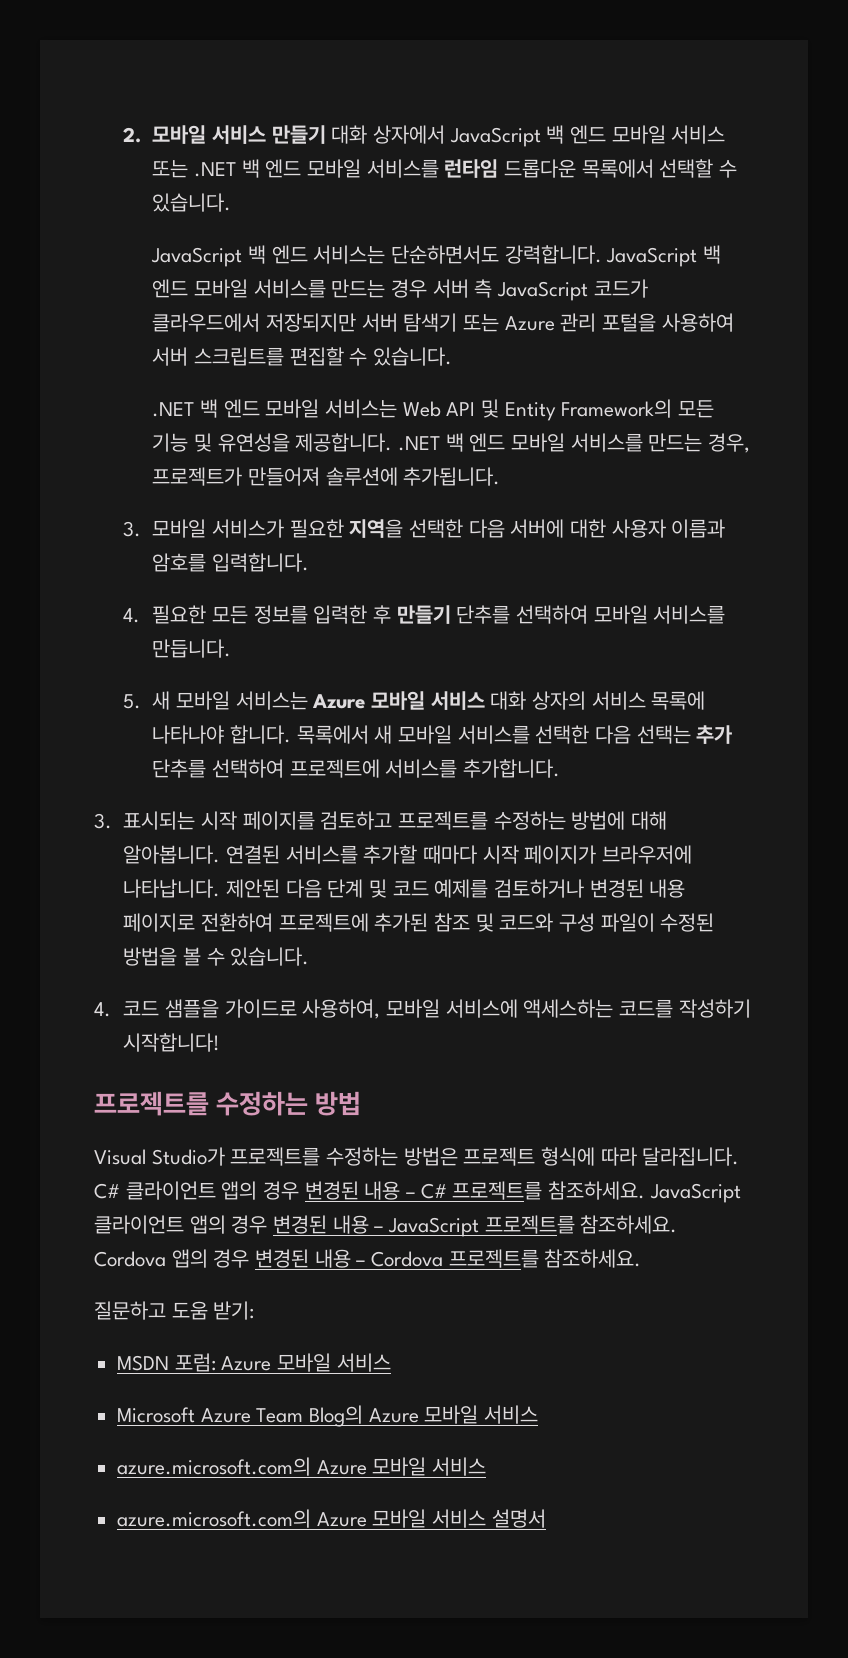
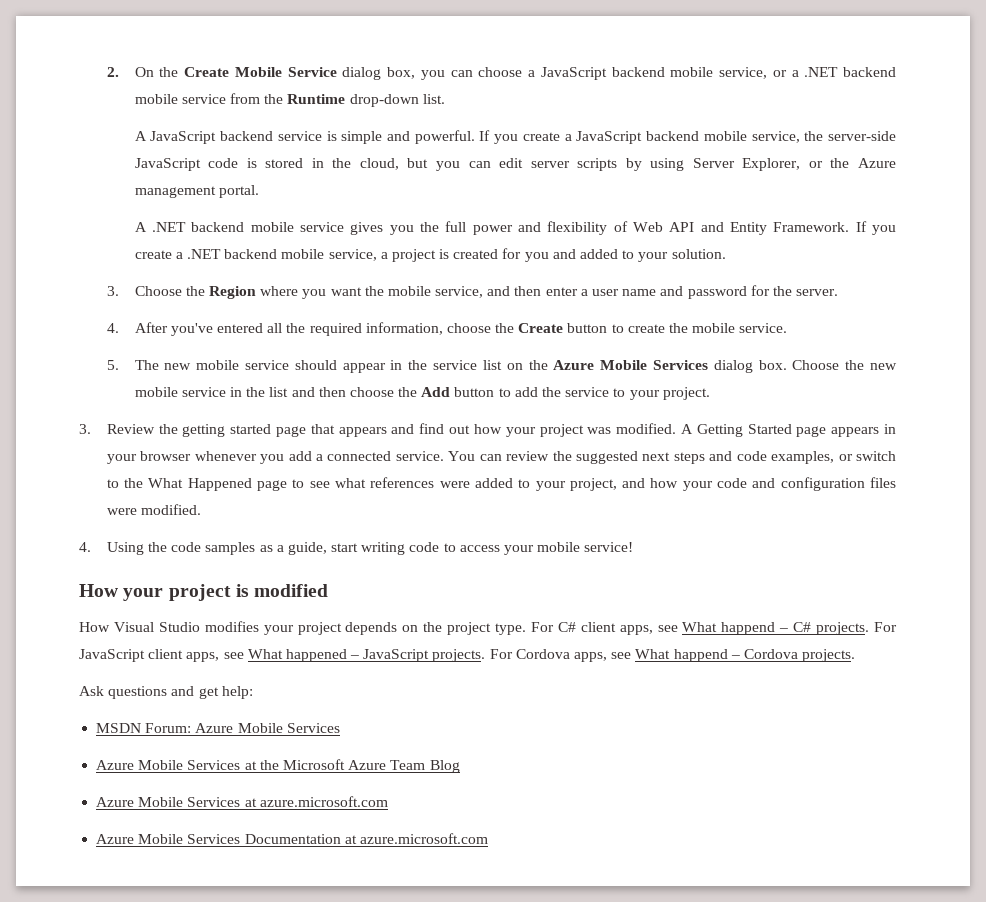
[152,125,726,147] [152,159,738,178] [152,193,232,212] [151,245,722,267] [152,279,648,301] [152,313,734,332] [152,347,452,366] [152,399,715,421] [152,433,751,453] [152,467,501,486] [123,519,726,538] [152,553,309,572] [123,605,726,624] [152,639,232,658] [123,691,706,710] [152,725,733,744] [152,759,560,778] [94,811,667,830] [123,845,692,864] [123,879,686,898] [123,913,715,932] [123,947,310,966] [94,999,751,1019] [123,1033,221,1052] [94,1091,362,1116] [94,1147,740,1166] [94,1181,741,1203] [94,1215,678,1237] [94,1249,642,1268] [94,1301,255,1320] [117,1353,391,1372] [117,1405,539,1427] [117,1457,487,1476] [117,1509,546,1528] 모바일 서비스 만들기 대화 상자에서 JavaScript 백 엔드 모바일 서비스 또는 .NET 백 엔드 모바일 서비스를 런타임 드롭다운 목록에서 선택할 수 있습니다. // JavaScript 백 엔드 서비스는 단순하면서도 강력합니다. JavaScript 백 엔드 모바일 서비스를 만드는 경우 서버 측 JavaScript 코드가 클라우드에서 저장되지만 서버 탐색기 또는 Azure 관리 포털을 사용하여 서버 스크립트를 편집할 수 있습니다. // .NET 백 엔드 모바일 서비스는 Web API 및 Entity Framework의 모든 기능 및 유연성을 제공합니다. .NET 백 엔드 모바일 서비스를 만드는 경우, 프로젝트가 만들어져 솔루션에 추가됩니다. // 3. 모바일 서비스가 필요한 지역을 선택한 다음 서버에 대한 사용자 이름과 암호를 입력합니다. // 4. 필요한 모든 정보를 입력한 후 만들기 단추를 선택하여 모바일 서비스를 만듭니다. // 5. 새 모바일 서비스는 Azure 모바일 서비스 대화 상자의 서비스 목록에 나타나야 합니다. 목록에서 새 모바일 서비스를 선택한 다음 선택는 추가 단추를 선택하여 프로젝트에 서비스를 추가합니다. // 3. 표시되는 시작 페이지를 검토하고 프로젝트를 수정하는 방법에 대해 알아봅니다. 연결된 서비스를 추가할 때마다 시작 페이지가 브라우저에 나타납니다. 제안된 다음 단계 및 코드 예제를 검토하거나 변경된 내용 페이지로 전환하여 프로젝트에 추가된 참조 및 코드와 구성 파일이 수정된 방법을 볼 수 있습니다. // 4. 코드 샘플을 가이드로 사용하여, 모바일 서비스에 액세스하는 코드를 작성하기 시작합니다! // 프로젝트를 수정하는 방법 // Visual Studio가 프로젝트를 수정하는 방법은 프로젝트 형식에 따라 달라집니다. C# 클라이언트 앱의 경우 변경된 내용 – C# 프로젝트를 참조하세요. JavaScript 클라이언트 앱의 경우 변경된 내용 – JavaScript 프로젝트를 참조하세요. Cordova 앱의 경우 변경된 내용 – Cordova 프로젝트를 참조하세요. // 질문하고 도움 받기: // MSDN 포럼: Azure 모바일 서비스 // Microsoft Azure Team Blog의 Azure 모바일 서비스 // azure.microsoft.com의 Azure 모바일 서비스 // azure.microsoft.com의 Azure 모바일 서비스 설명서 -> [134,67,897,80] [134,93,445,107] [134,130,897,144] [134,158,897,171] [134,185,259,198] [134,221,897,235] [134,248,726,262] [106,285,839,299] [106,322,788,336] [106,360,897,373] [134,387,710,400] [79,423,897,437] [106,451,897,464] [106,477,897,491] [106,504,201,515] [79,542,634,555] [79,584,329,601] [79,621,898,635] [79,649,856,662] [79,686,253,699] [96,723,340,733] [96,759,460,773] [96,796,388,807] [96,833,488,844] On the Create Mobile Service dialog box, you can choose a JavaScript backend mobile service, or a .NET backend mobile service from the Runtime drop-down list. // A JavaScript backend service is simple and powerful. If you create a JavaScript backend mobile service, the server-side JavaScript code is stored in the cloud, but you can edit server scripts by using Server Explorer, or the Azure management portal. // A .NET backend mobile service gives you the full power and flexibility of Web API and Entity Framework. If you create a .NET backend mobile service, a project is created for you and added to your solution. // 3. Choose the Region where you want the mobile service, and then enter a user name and password for the server. // 4. After you've entered all the required information, choose the Create button to create the mobile service. // 5. The new mobile service should appear in the service list on the Azure Mobile Services dialog box. Choose the new mobile service in the list and then choose the Add button to add the service to your project. // 3. Review the getting started page that appears and find out how your project was modified. A Getting Started page appears in your browser whenever you add a connected service. You can review the suggested next steps and code examples, or switch to the What Happened page to see what references were added to your project, and how your code and configuration files were modified. // 4. Using the code samples as a guide, start writing code to access your mobile service! // How your project is modified // How Visual Studio modifies your project depends on the project type. For C# client apps, see What happend – C# projects. For JavaScript client apps, see What happened – JavaScript projects. For Cordova apps, see What happend – Cordova projects. // Ask questions and get help: // MSDN Forum: Azure Mobile Services // Azure Mobile Services at the Microsoft Azure Team Blog // Azure Mobile Services at azure.microsoft.com // Azure Mobile Services Documentation at azure.microsoft.com

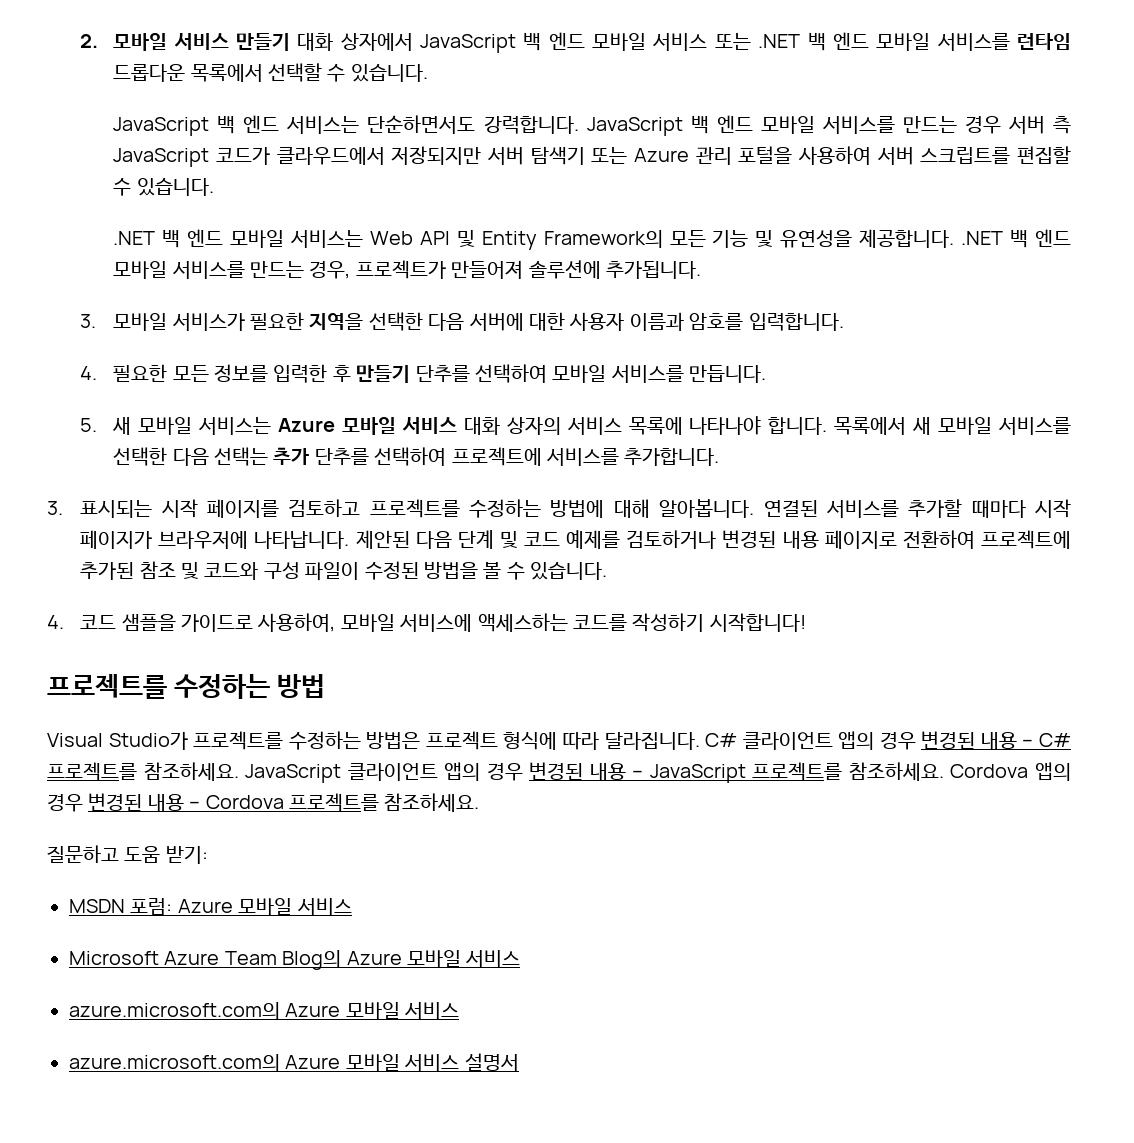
[134,67,897,80] [134,93,445,107] [134,130,897,144] [134,158,897,171] [134,185,259,198] [134,221,897,235] [134,248,726,262] [106,285,839,299] [106,322,788,336] [106,360,897,373] [134,387,710,400] [79,423,897,437] [106,451,897,464] [106,477,897,491] [106,504,201,515] [79,542,634,555] [79,584,329,601] [79,621,898,635] [79,649,856,662] [79,686,253,699] [96,723,340,733] [96,759,460,773] [96,796,388,807] [96,833,488,844] On the Create Mobile Service dialog box, you can choose a JavaScript backend mobile service, or a .NET backend mobile service from the Runtime drop-down list. // A JavaScript backend service is simple and powerful. If you create a JavaScript backend mobile service, the server-side JavaScript code is stored in the cloud, but you can edit server scripts by using Server Explorer, or the Azure management portal. // A .NET backend mobile service gives you the full power and flexibility of Web API and Entity Framework. If you create a .NET backend mobile service, a project is created for you and added to your solution. // 3. Choose the Region where you want the mobile service, and then enter a user name and password for the server. // 4. After you've entered all the required information, choose the Create button to create the mobile service. // 5. The new mobile service should appear in the service list on the Azure Mobile Services dialog box. Choose the new mobile service in the list and then choose the Add button to add the service to your project. // 3. Review the getting started page that appears and find out how your project was modified. A Getting Started page appears in your browser whenever you add a connected service. You can review the suggested next steps and code examples, or switch to the What Happened page to see what references were added to your project, and how your code and configuration files were modified. // 4. Using the code samples as a guide, start writing code to access your mobile service! // How your project is modified // How Visual Studio modifies your project depends on the project type. For C# client apps, see What happend – C# projects. For JavaScript client apps, see What happened – JavaScript projects. For Cordova apps, see What happend – Cordova projects. // Ask questions and get help: // MSDN Forum: Azure Mobile Services // Azure Mobile Services at the Microsoft Azure Team Blog // Azure Mobile Services at azure.microsoft.com // Azure Mobile Services Documentation at azure.microsoft.com -> [113,32,1071,53] [113,63,428,82] [113,115,1072,136] [113,146,1071,167] [113,178,214,196] [113,229,1071,250] [113,260,702,279] [80,312,844,331] [80,364,767,383] [80,416,1071,435] [113,447,720,466] [47,499,1072,518] [80,530,1071,549] [80,561,608,581] [47,613,806,632] [47,674,326,699] [47,731,1071,750] [47,762,1071,783] [47,793,480,812] [47,845,208,864] [69,898,352,916] [69,950,521,970] [69,1002,460,1020] [69,1053,519,1072] 모바일 서비스 만들기 대화 상자에서 JavaScript 백 엔드 모바일 서비스 또는 .NET 백 엔드 모바일 서비스를 런타임 드롭다운 목록에서 선택할 수 있습니다. // JavaScript 백 엔드 서비스는 단순하면서도 강력합니다. JavaScript 백 엔드 모바일 서비스를 만드는 경우 서버 측 JavaScript 코드가 클라우드에서 저장되지만 서버 탐색기 또는 Azure 관리 포털을 사용하여 서버 스크립트를 편집할 수 있습니다. // .NET 백 엔드 모바일 서비스는 Web API 및 Entity Framework의 모든 기능 및 유연성을 제공합니다. .NET 백 엔드 모바일 서비스를 만드는 경우, 프로젝트가 만들어져 솔루션에 추가됩니다. // 3. 모바일 서비스가 필요한 지역을 선택한 다음 서버에 대한 사용자 이름과 암호를 입력합니다. // 4. 필요한 모든 정보를 입력한 후 만들기 단추를 선택하여 모바일 서비스를 만듭니다. // 5. 새 모바일 서비스는 Azure 모바일 서비스 대화 상자의 서비스 목록에 나타나야 합니다. 목록에서 새 모바일 서비스를 선택한 다음 선택는 추가 단추를 선택하여 프로젝트에 서비스를 추가합니다. // 3. 표시되는 시작 페이지를 검토하고 프로젝트를 수정하는 방법에 대해 알아봅니다. 연결된 서비스를 추가할 때마다 시작 페이지가 브라우저에 나타납니다. 제안된 다음 단계 및 코드 예제를 검토하거나 변경된 내용 페이지로 전환하여 프로젝트에 추가된 참조 및 코드와 구성 파일이 수정된 방법을 볼 수 있습니다. // 4. 코드 샘플을 가이드로 사용하여, 모바일 서비스에 액세스하는 코드를 작성하기 시작합니다! // 프로젝트를 수정하는 방법 // Visual Studio가 프로젝트를 수정하는 방법은 프로젝트 형식에 따라 달라집니다. C# 클라이언트 앱의 경우 변경된 내용 – C# 프로젝트를 참조하세요. JavaScript 클라이언트 앱의 경우 변경된 내용 – JavaScript 프로젝트를 참조하세요. Cordova 앱의 경우 변경된 내용 – Cordova 프로젝트를 참조하세요. // 질문하고 도움 받기: // MSDN 포럼: Azure 모바일 서비스 // Microsoft Azure Team Blog의 Azure 모바일 서비스 // azure.microsoft.com의 Azure 모바일 서비스 // azure.microsoft.com의 Azure 모바일 서비스 설명서

